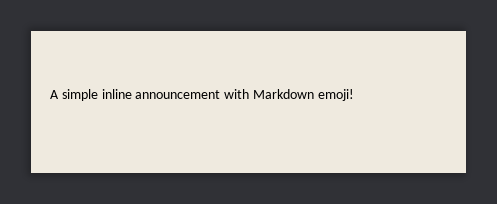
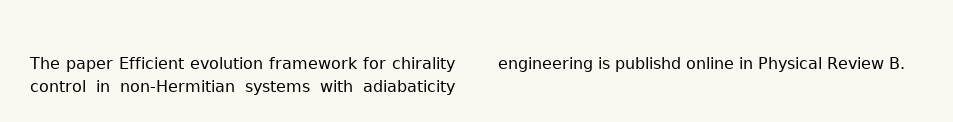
[50,89,354,101] A simple inline announcement with Markdown emoji! -> [29,57,455,72] [30,80,455,95] [498,57,905,72] The paper Efficient evolution framework for chirality control in non-Hermitian systems with adiabaticity engineering is publishd online in Physical Review B.

